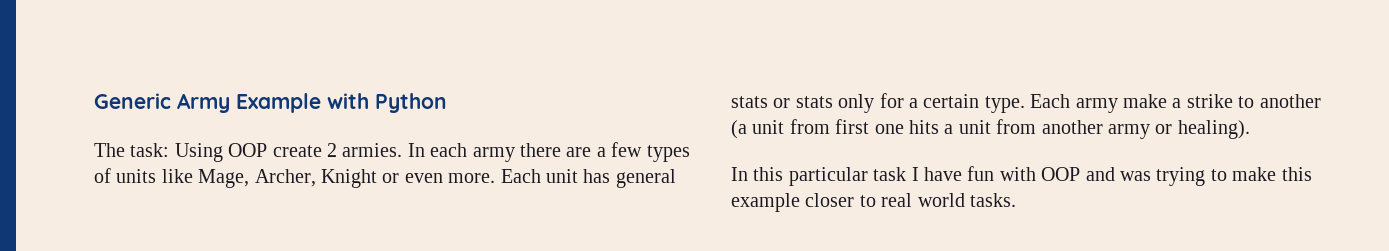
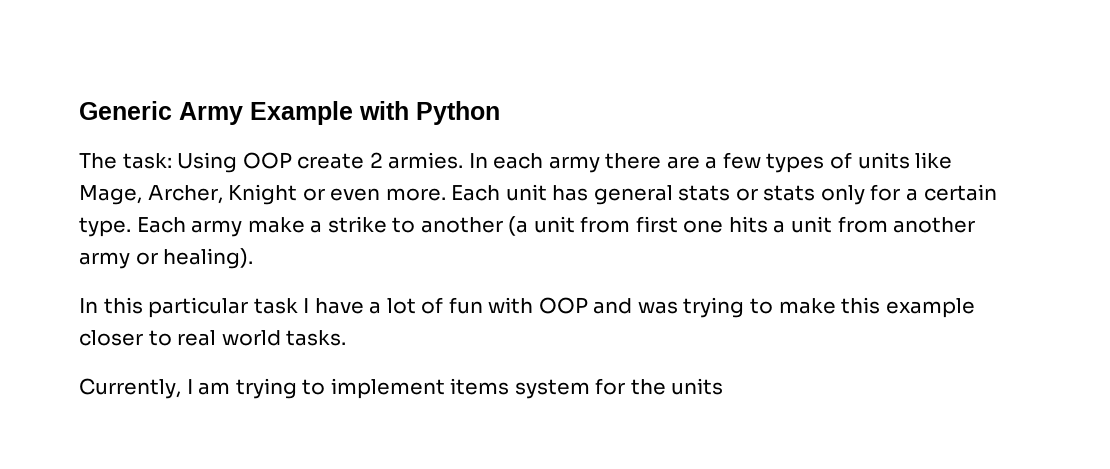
(962, 174) none -> [369,297,444,314] a lot of
(1016, 200) none -> [79,378,724,399] // Currently, I am trying to implement items system for the units

